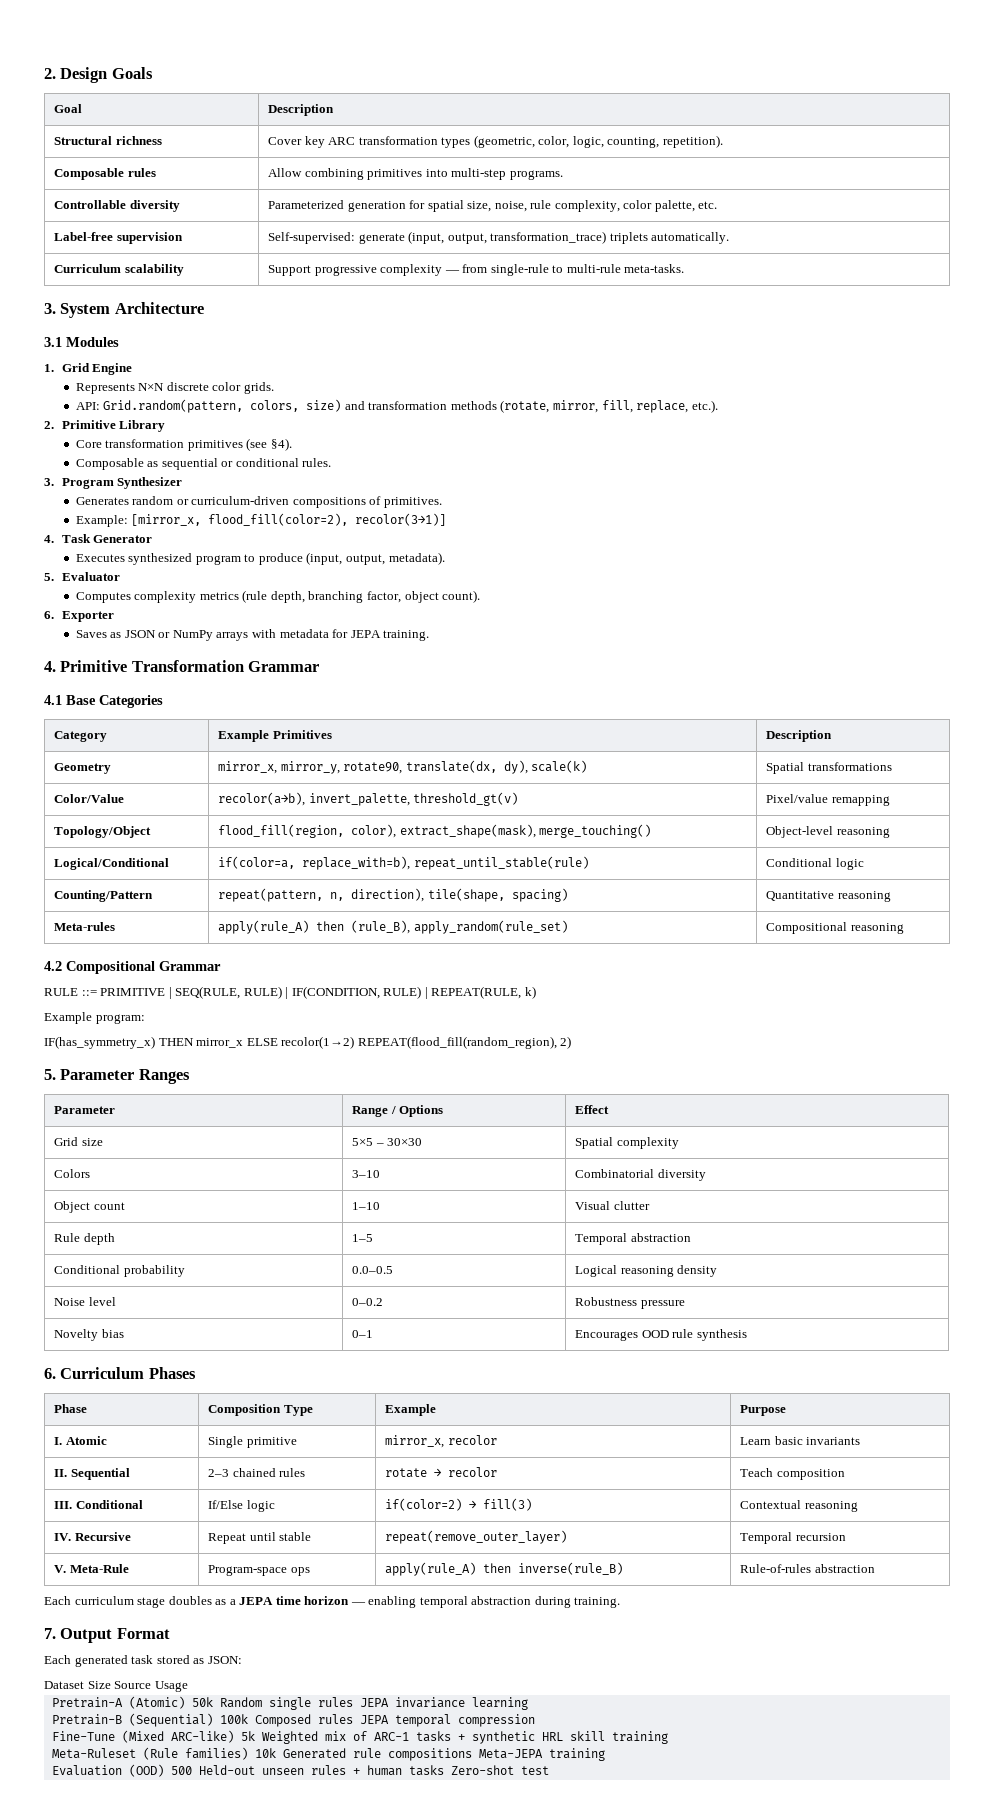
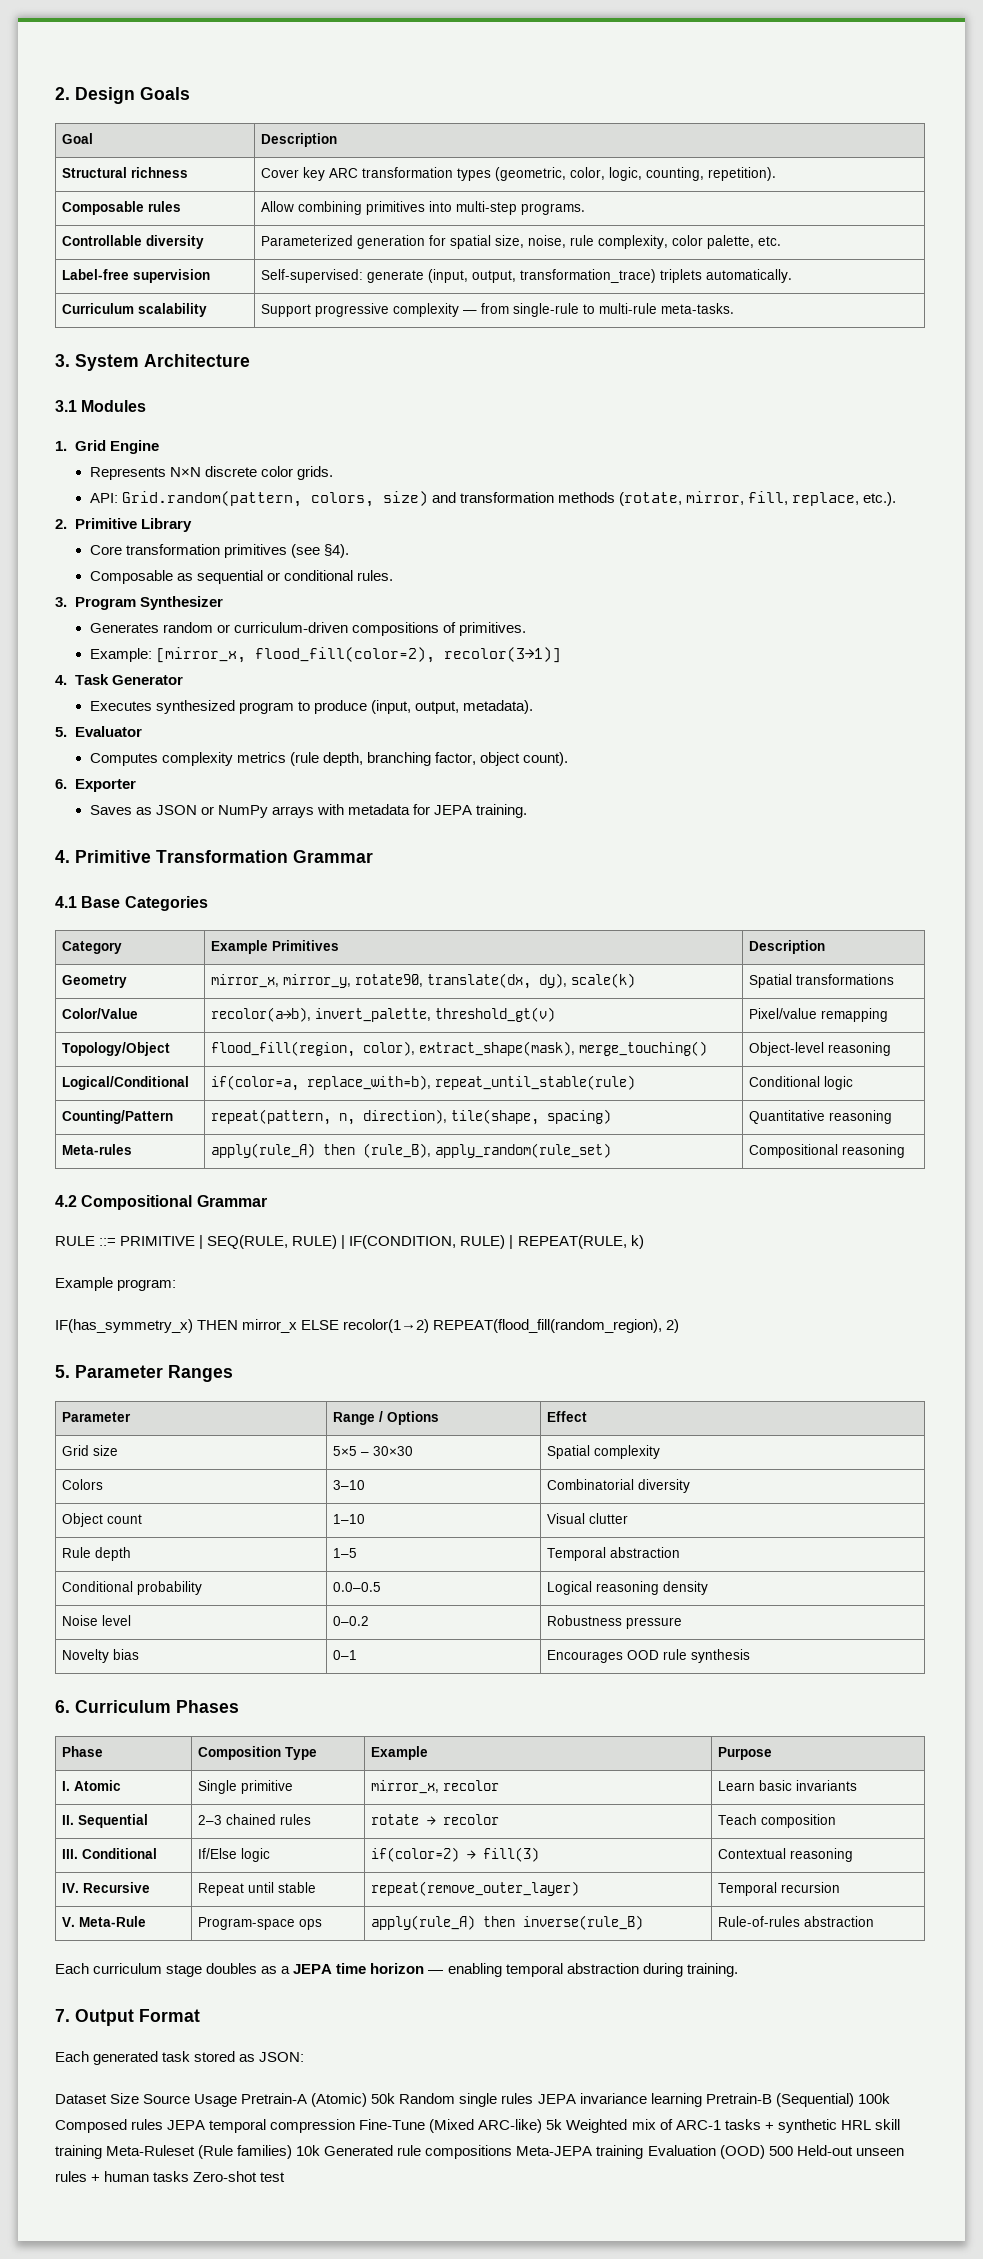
(188, 1686) // -> (238, 2100) none
(528, 1703) // -> (702, 2100) none
(535, 1720) // -> (356, 2126) none
(668, 1737) // -> (102, 2152) none
(605, 1754) // -> (644, 2152) none

